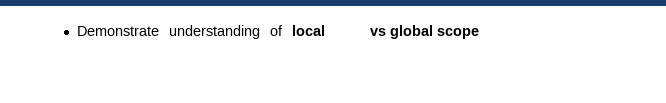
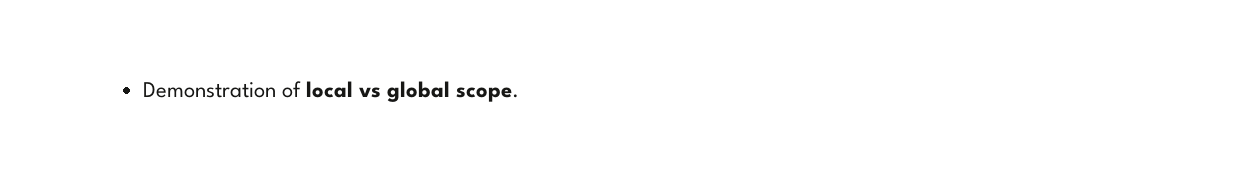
[76,25,260,39] Demonstrate understanding -> [142,82,276,98] Demonstration
[436,28,479,39] scope -> [456,87,520,102] scope.

